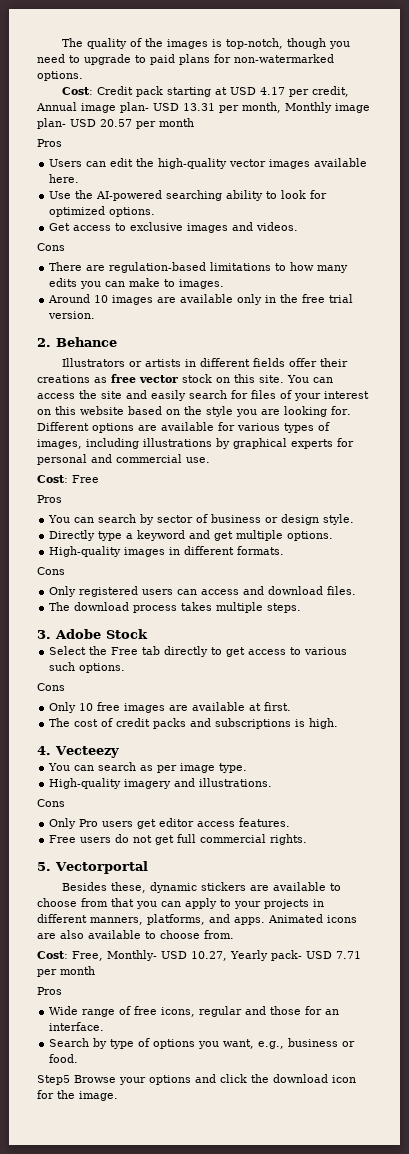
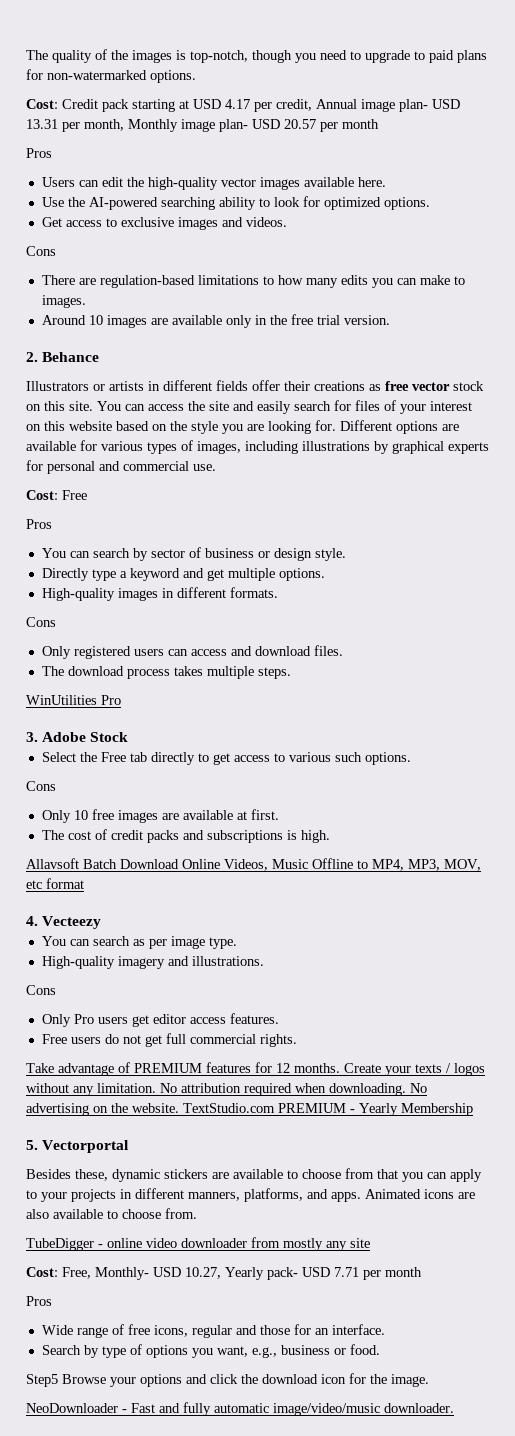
(302, 608) none -> [26,695,121,705] // WinUtilities Pro
(339, 723) none -> [26,858,481,871] [26,878,84,889] // Allavsoft Batch Download Online Videos, Music Offline to MP4, MP3, MOV, etc format
(308, 839) none -> [26,1062,485,1076] [26,1083,427,1096] [26,1103,473,1116] // Take advantage of PREMIUM features for 12 months. Create your texts / logos without any limitation. No attribution required when downloading. No advertising on the website. TextStudio.com PREMIUM - Yearly Membership
(234, 934) none -> [26,1237,370,1251] // TubeDigger - online video downloader from mostly any site
(118, 1096) none -> [26,1402,454,1416] // NeoDownloader - Fast and fully automatic image/video/music downloader.

